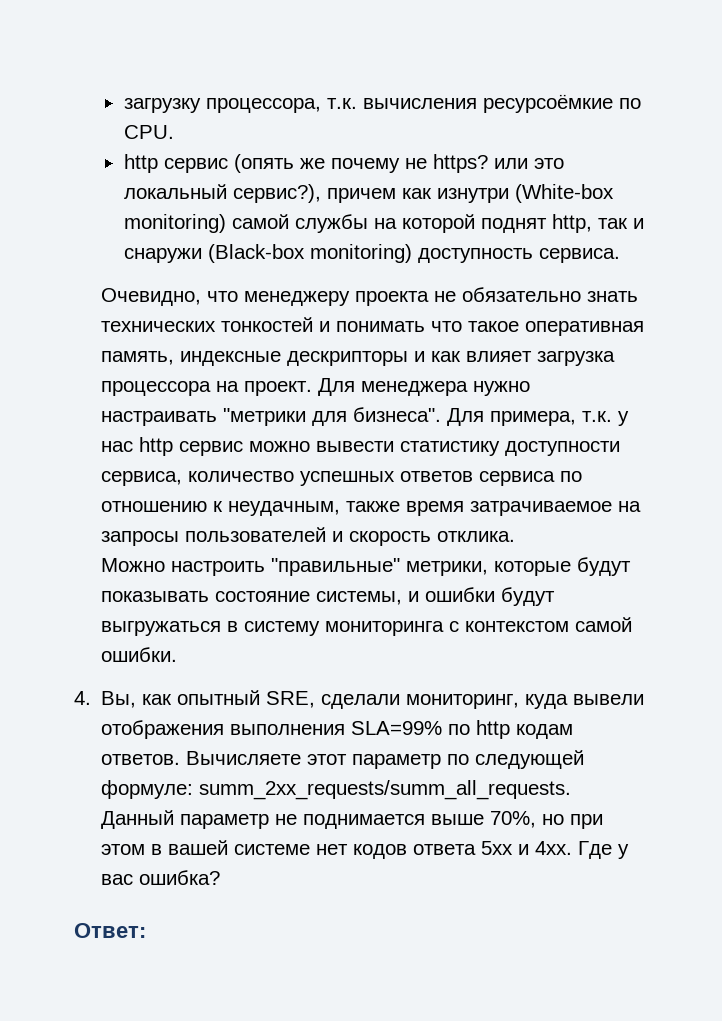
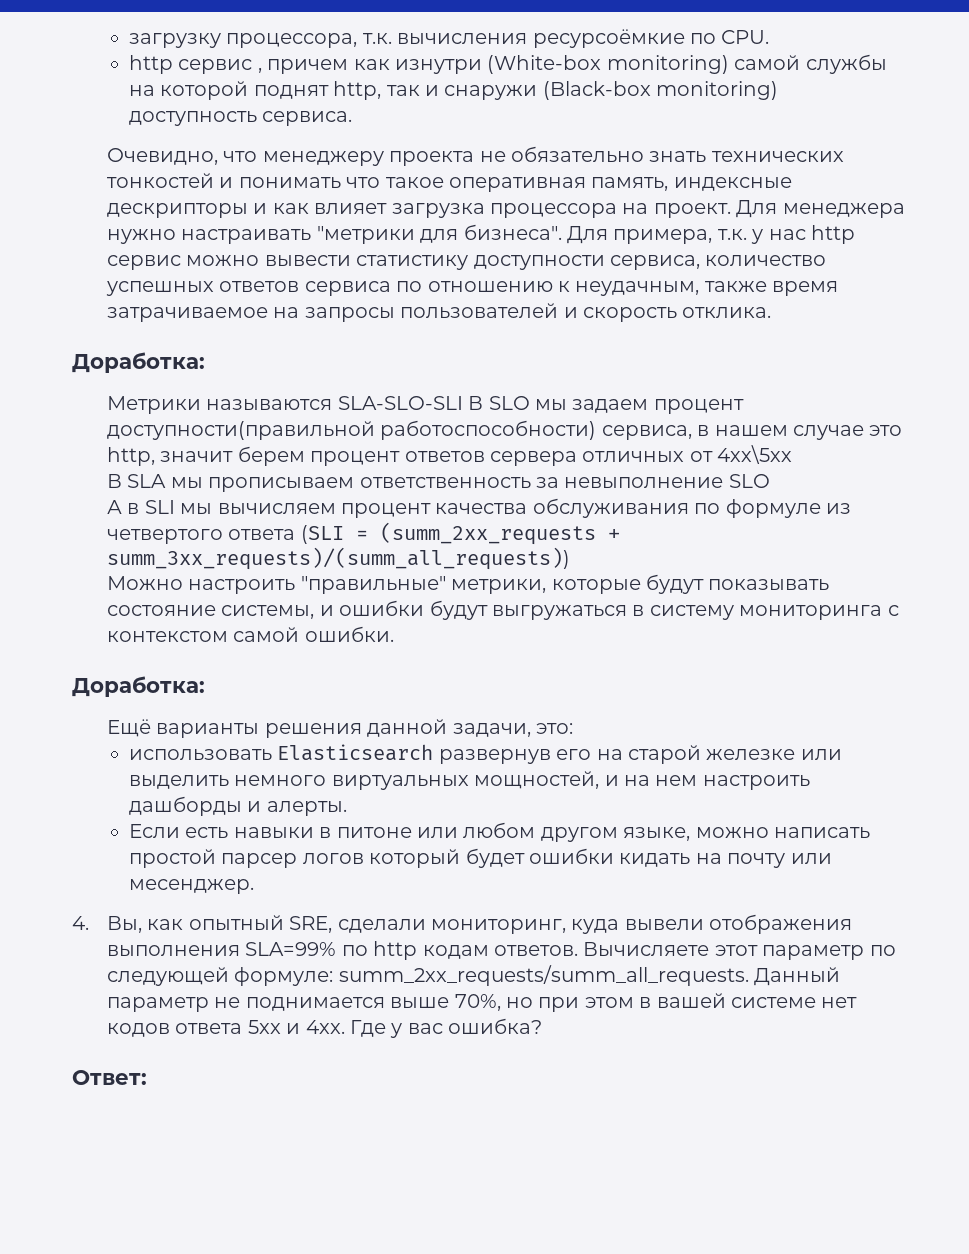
[233,154,564,173] [123,184,321,203] (опять же почему не https? или это локальный сервис?), -> [257,67,262,73] ,
(516, 536) none -> [72,352,205,373] [107,396,744,414] [107,420,903,440] [107,445,793,466] [107,474,770,492] [107,498,852,518] [107,522,620,545] [107,547,571,570] // Доработка: // Метрики называются SLA-SLO-SLI В SLO мы задаем процент доступности(правильной работоспособности) сервиса, в нашем случае это http, значит берем процент ответов сервера отличных от 4хх\5хх // В SLA мы прописываем ответственность за невыполнение SLO // А в SLI мы вычисляем процент качества обслуживания по формуле из четвертого ответа (SLI = (summ_2xx_requests + summ_3xx_requests)/(summ_all_requests))
(178, 654) none -> [72,676,205,697] [107,719,574,738] [129,744,842,764] [129,771,810,790] [129,796,347,816] [129,822,871,842] [129,848,832,868] [129,879,255,894] // Доработка: // Ещё варианты решения данной задачи, это: // использовать Elasticsearch развернув его на старой железке или выделить немного виртуальных мощностей, и на нем настроить дашборды и алерты. // Если есть навыки в питоне или любом другом языке, можно написать простой парсер логов который будет ошибки кидать на почту или месенджер.

